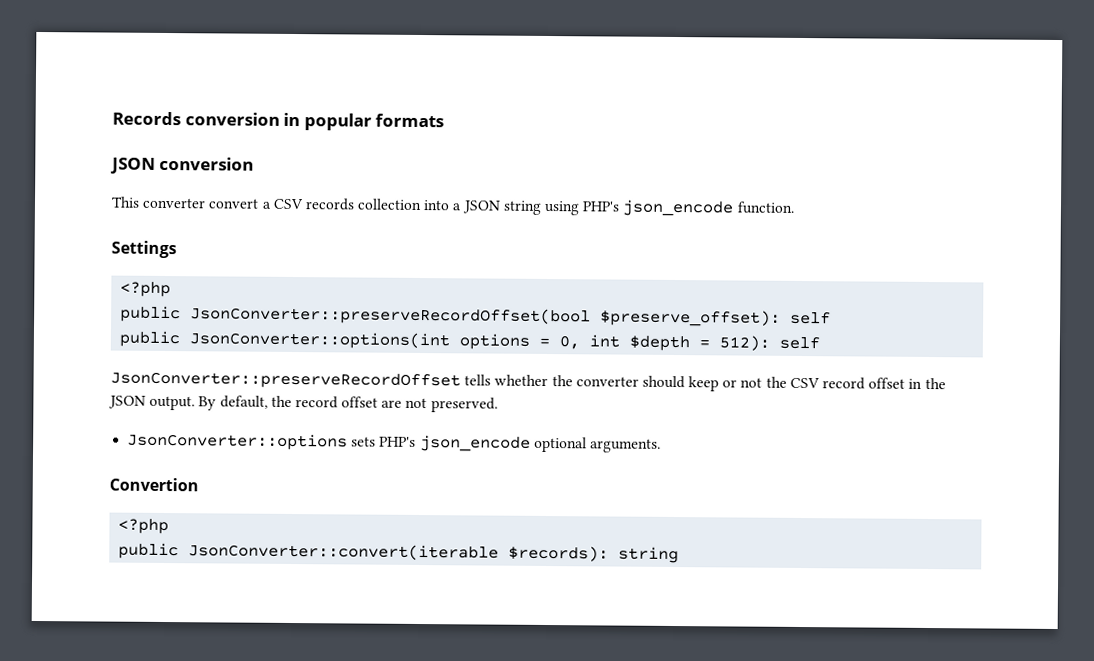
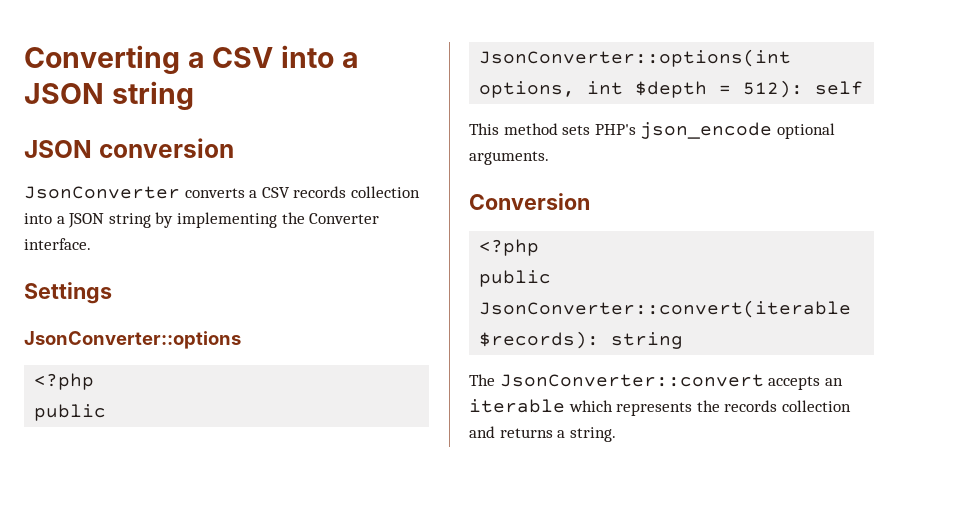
[112,111,445,131] Records conversion in popular formats -> [24,45,359,75] [24,81,194,111] Converting a CSV into a JSON string
[111,196,260,209] This converter convert -> [24,186,245,199] JsonConverter converts
[544,199,795,217] using PHP's json_encode function. -> [155,212,380,228] [24,238,91,250] by implementing the Converter interface.
[120,281,172,298] [120,305,832,327] // <?php // public JsonConverter::preserveRecordOffset(bool $preserve_offset): self -> [24,331,241,349] [34,373,95,390] // JsonConverter::options // <?php
[459,333,581,350] options = 0, -> [479,81,576,98] options,
[110,371,946,392] [108,395,498,413] [127,432,349,451] JsonConverter::preserveRecordOffset tells whether the converter should keep or not the CSV record offset in the JSON output. By default, the record offset are not preserved. // JsonConverter::options -> [469,123,558,135] This method
[109,477,199,492] Convertion -> [469,193,590,210] Conversion
(680, 555) none -> [469,374,843,390] [469,399,851,416] [469,426,616,442] // The JsonConverter::convert accepts an iterable which represents the records collection and returns a string.

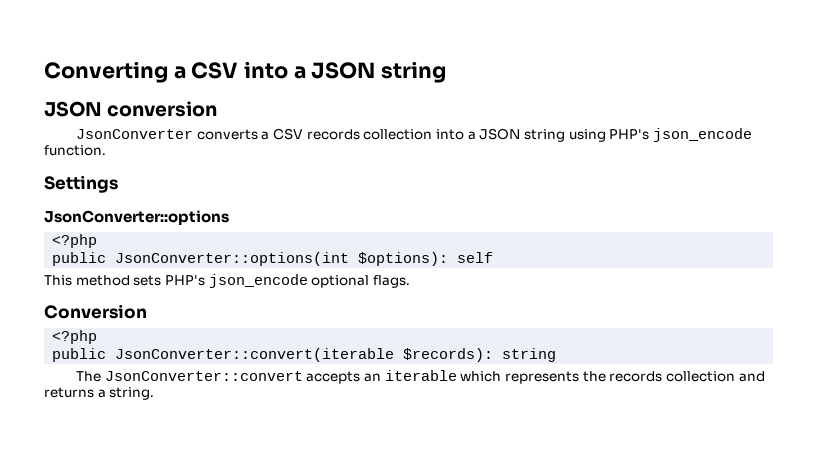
[155,212,380,228] [24,238,91,250] by implementing the Converter interface. -> [568,128,752,142] [44,145,106,156] using PHP's json_encode function.
[479,80,804,98] options, int $depth = 512): -> [358,252,449,266] $options):
[469,151,549,165] arguments. -> [372,275,410,288] flags.

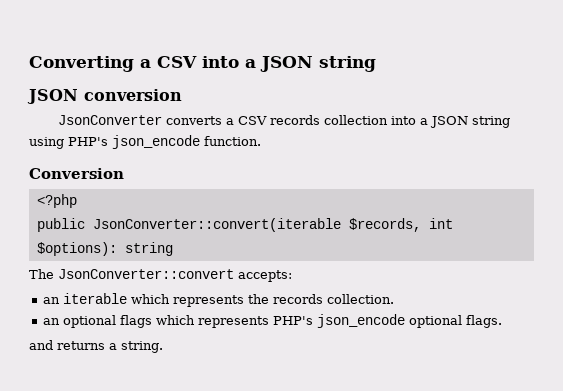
[44,175,118,193] [44,210,229,225] [52,234,98,248] [52,252,494,266] [44,274,410,288] // Settings // JsonConverter::options // <?php // public JsonConverter::options(int $options): self // This method sets PHP's json_encode optional flags. -> (261, 141) none
[403,348,494,362] $records): -> [348,218,453,232] [36,242,117,256] $records, int $options):
[306,371,361,384] accepts -> [238,270,292,282] accepts: //
[665,371,735,382] collection -> [326,294,394,304] [42,314,502,328] collection. // an optional flags which represents PHP's json_encode optional flags. //

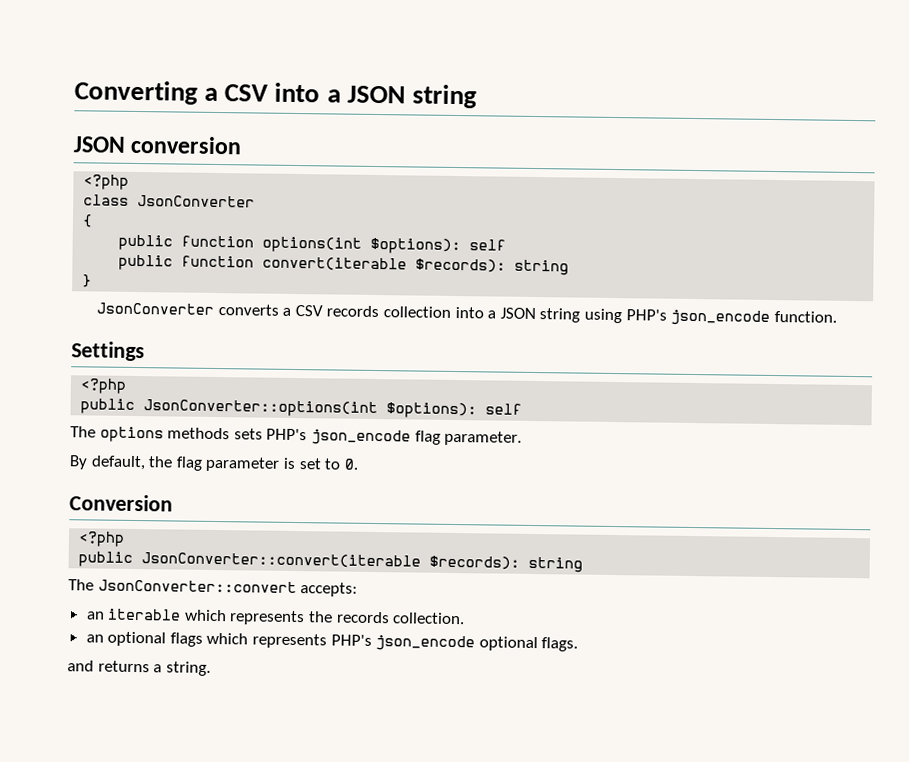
(182, 95) none -> [83,174,130,190] [83,194,256,208] [82,214,94,228] [118,234,507,255] [118,254,570,276] [82,274,93,288] // <?php // class JsonConverter // { // public function options(int $options): self // public function convert(iterable $records): string // }
(261, 141) none -> [71,341,145,362] [80,378,128,394] [80,398,523,419] [70,426,523,446] [69,455,359,472] // Settings // <?php // public JsonConverter::options(int $options): self // The options methods sets PHP's json_encode flag parameter. // By default, the flag parameter is set to 0.
[348,218,453,232] [36,242,117,256] $records, int $options): -> [429,555,521,570] $records):

